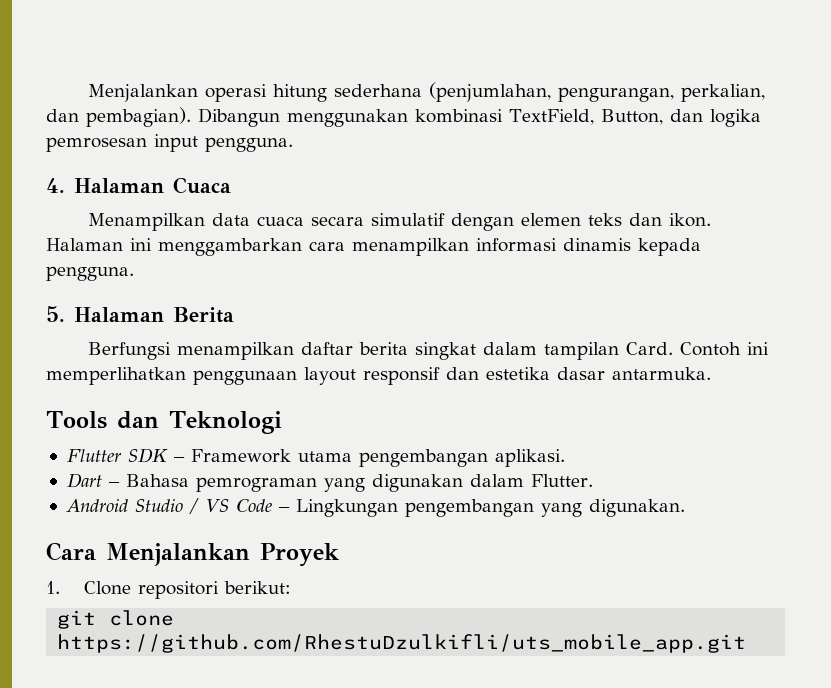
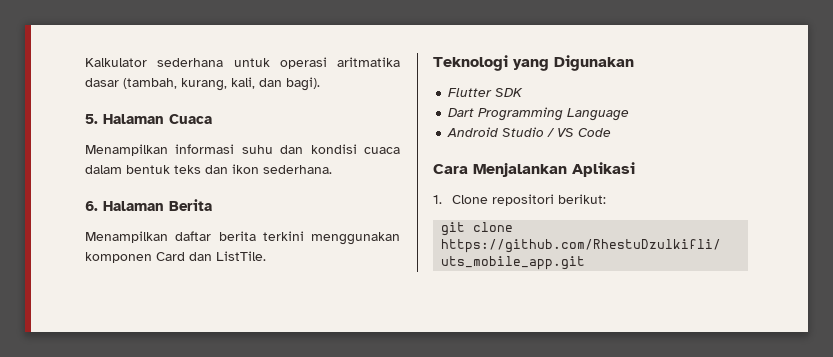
[87,82,765,102] [46,107,761,127] [46,134,293,152] [46,177,231,194] [87,213,711,231] [46,238,701,256] [46,266,134,281] [46,306,234,323] [87,342,769,360] [46,367,711,385] [46,411,159,429] Menjalankan operasi hitung sederhana (penjumlahan, pengurangan, perkalian, dan pembagian). Dibangun menggunakan kombinasi TextField, Button, dan logika pemrosesan input pengguna. // 4. Halaman Cuaca // Menampilkan data cuaca secara simulatif dengan elemen teks dan ikon. Halaman ini menggambarkan cara menampilkan informasi dinamis kepada pengguna. // 5. Halaman Berita // Berfungsi menampilkan daftar berita singkat dalam tampilan Card. Contoh ini memperlihatkan penggunaan layout responsif dan estetika dasar antarmuka. // Tools dan -> [85,57,400,69] [85,77,320,91] [85,114,212,124] [85,144,400,156] [85,164,332,174] [85,199,212,211] [85,231,400,245] [85,251,266,263] Kalkulator sederhana untuk operasi aritmatika dasar (tambah, kurang, kali, dan bagi). // 5. Halaman Cuaca // Menampilkan informasi suhu dan kondisi cuaca dalam bentuk teks dan ikon sederhana. // 6. Halaman Berita // Menampilkan daftar berita terkini menggunakan komponen Card dan ListTile. //
(282, 422) none -> [513,55,634,71] yang Digunakan
[173,449,565,467] [66,473,593,492] – Framework utama pengembangan aplikasi. // Dart – Bahasa pemrograman yang digunakan dalam Flutter. -> [448,107,630,121] // Dart Programming Language
[278,499,685,517] – Lingkungan pengembangan yang digunakan. -> (612, 132) none
[260,543,339,567] Proyek -> [572,162,635,177] Aplikasi

